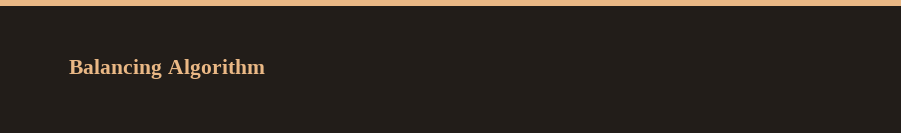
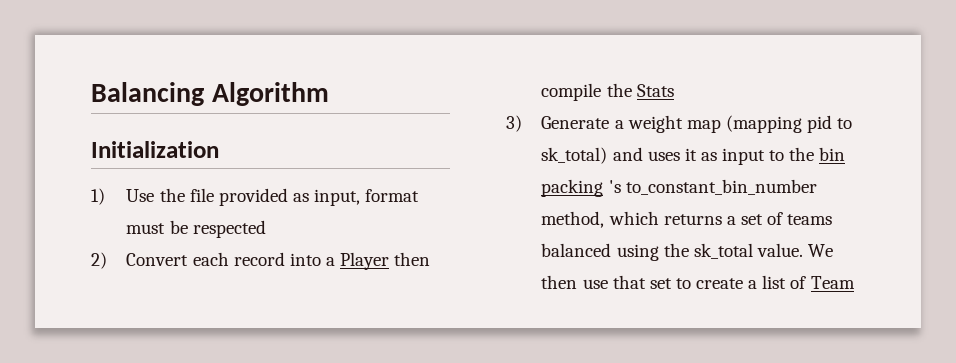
(265, 69) none -> [91,141,219,158] [91,188,420,206] [126,220,266,238] [91,252,431,270] [541,83,674,101] [506,115,853,133] [541,147,846,165] [541,179,817,197] [541,211,833,228] [541,243,834,261] [541,275,855,289] // Initialization // 1) Use the file provided as input, format must be respected // 2) Convert each record into a Player then compile the Stats // 3) Generate a weight map (mapping pid to sk_total) and uses it as input to the bin packing 's to_constant_bin_number method, which returns a set of teams balanced using the sk_total value. We then use that set to create a list of Team

